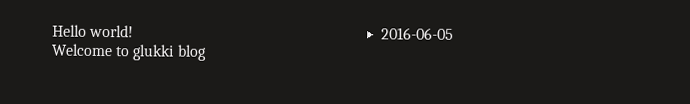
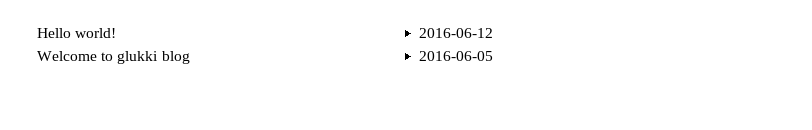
(207, 52) none -> [419,28,494,38] // 2016-06-12

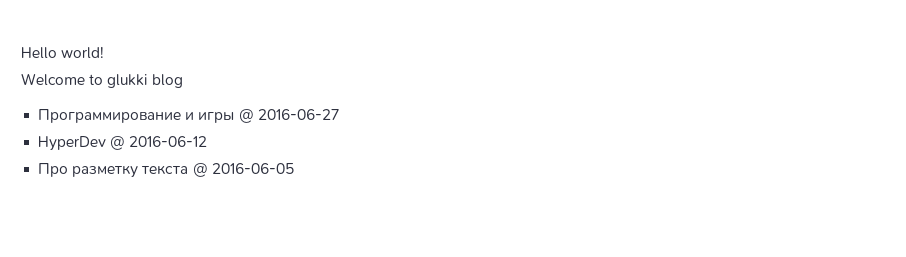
[419,28,494,38] 2016-06-12 // -> [38,109,339,123] [38,136,208,151] [38,163,208,178] Программирование и игры @ 2016-06-27 // HyperDev @ 2016-06-12 // Про разметку текста @

